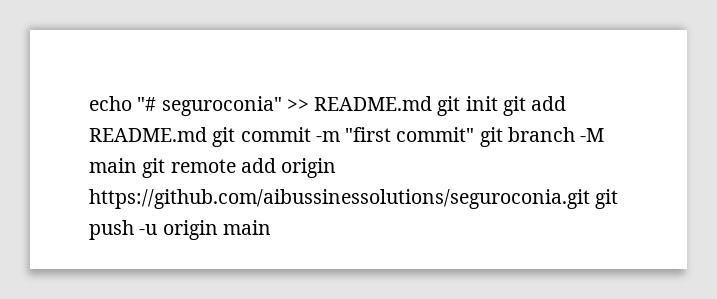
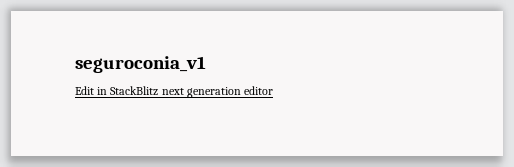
[89,96,567,116] [89,127,605,147] [89,158,337,178] [89,189,619,209] [89,220,271,240] echo "# seguroconia" >> README.md git init git add README.md git commit -m "first commit" git branch -M main git remote add origin https://github.com/aibussinessolutions/seguroconia.git git push -u origin main -> [75,56,206,73] [75,86,274,98] seguroconia_v1 // Edit in StackBlitz next generation editor

